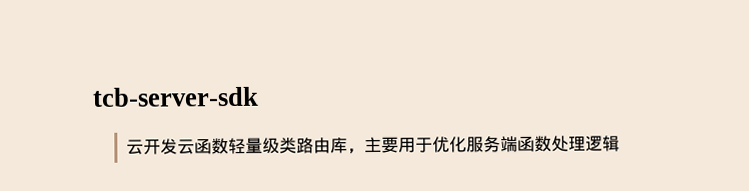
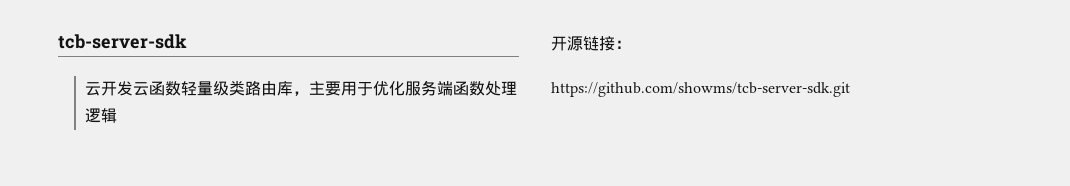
(621, 143) none -> [551,36,631,51] [551,82,850,97] // 开源链接： // https://github.com/showms/tcb-server-sdk.git

